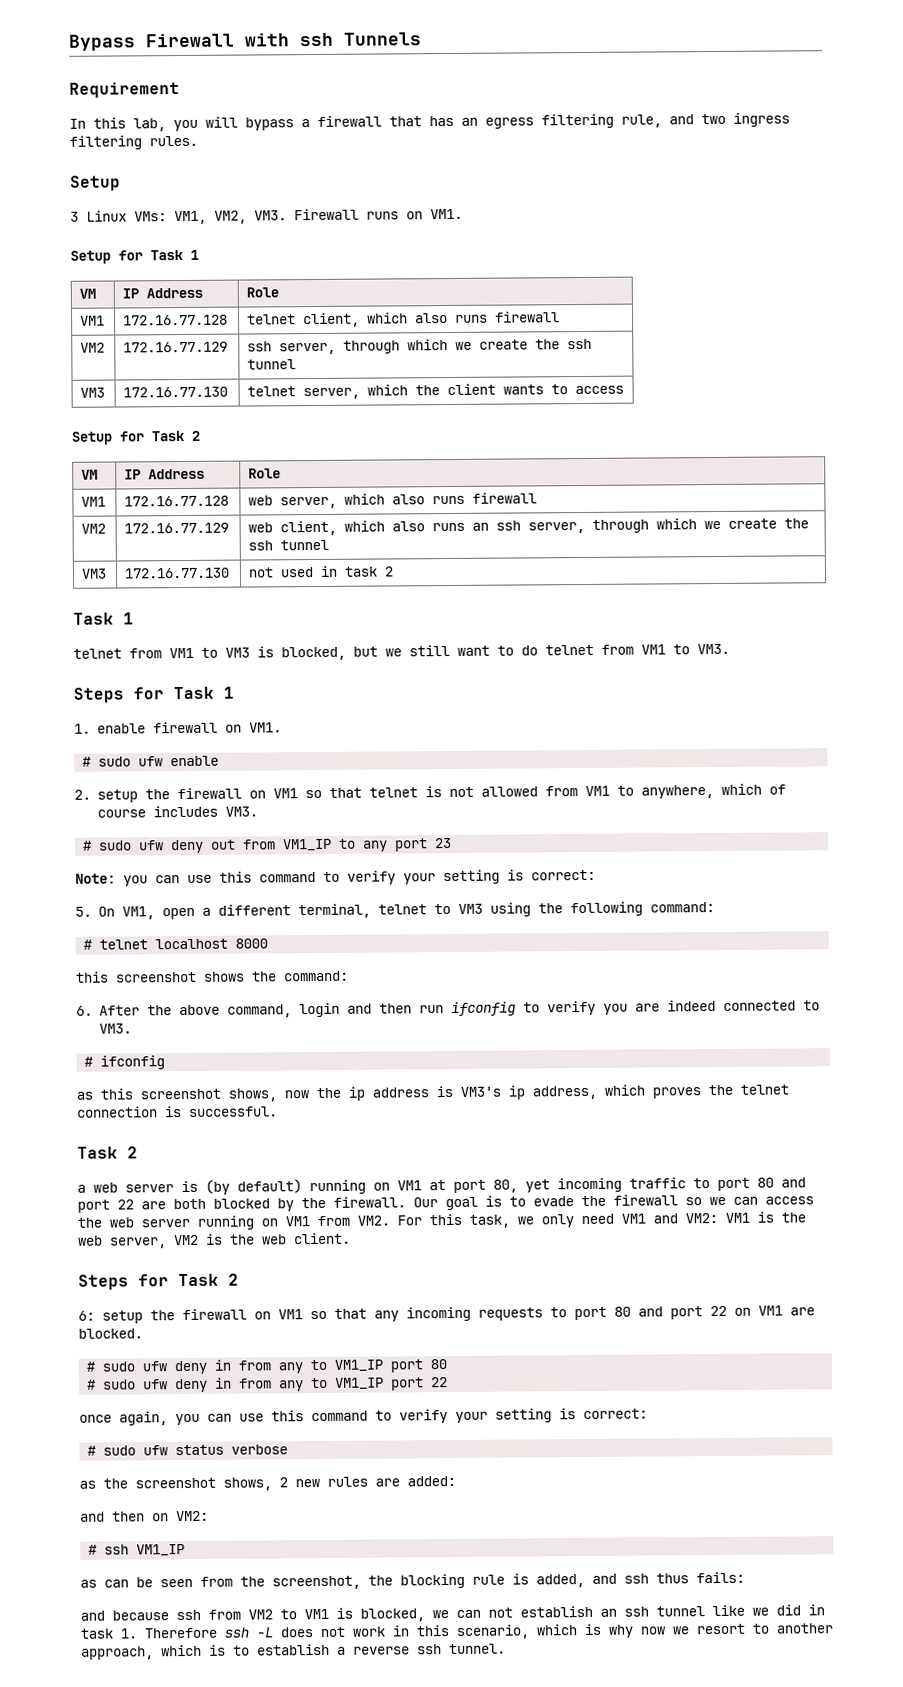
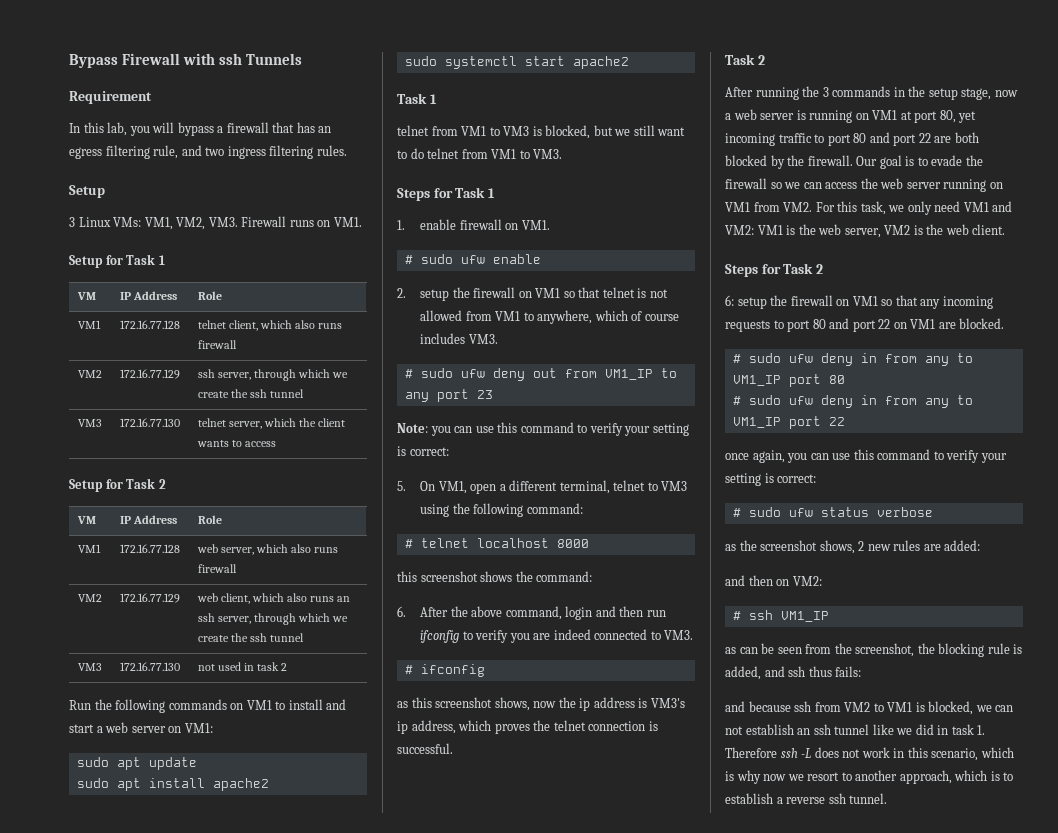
(394, 571) none -> [69,699,347,713] [69,722,213,733] [76,757,197,770] [76,778,269,791] [404,56,629,69] // Run the following commands on VM1 to install and start a web server on VM1: // sudo apt update // sudo apt install apache2 // sudo systemctl start apache2
(138, 1152) none -> [725,86,1018,100] After running the 3 commands in the setup stage, now
[205,1179,302,1195] (by default) -> (806, 115) none

